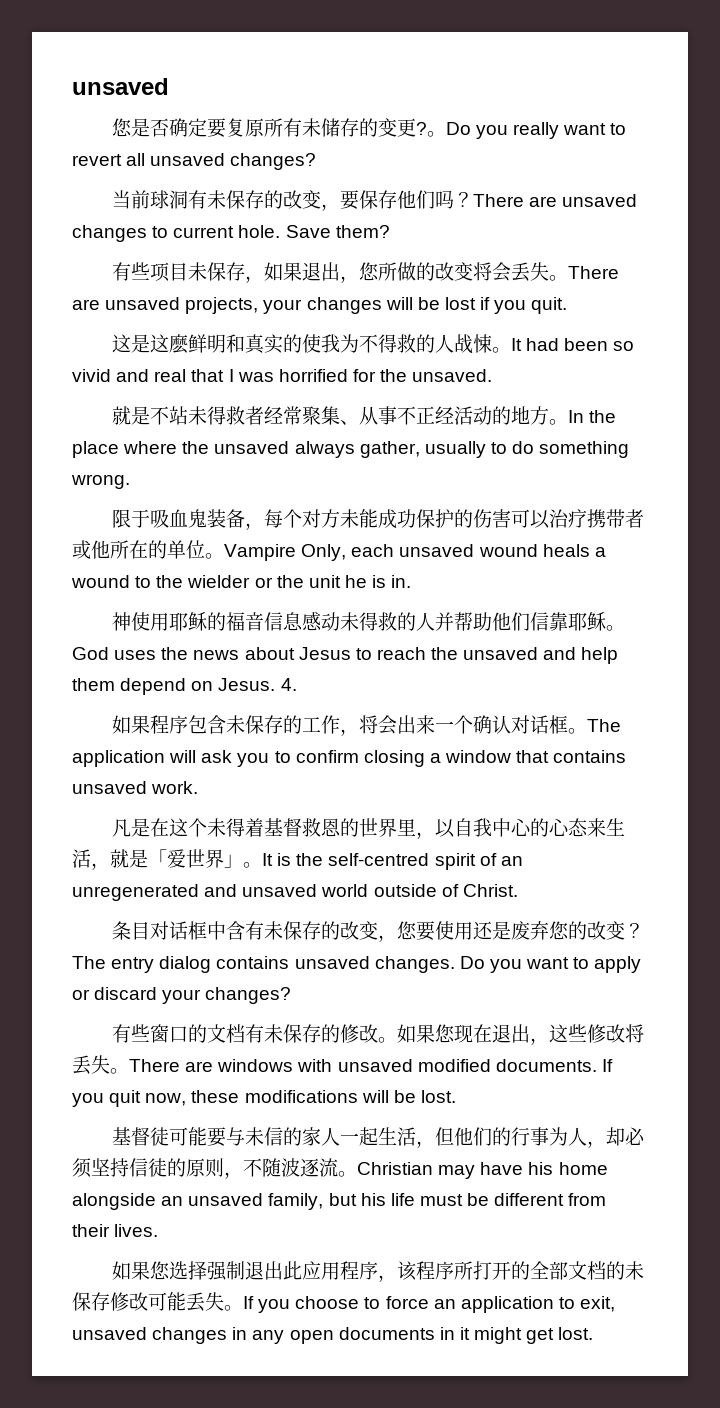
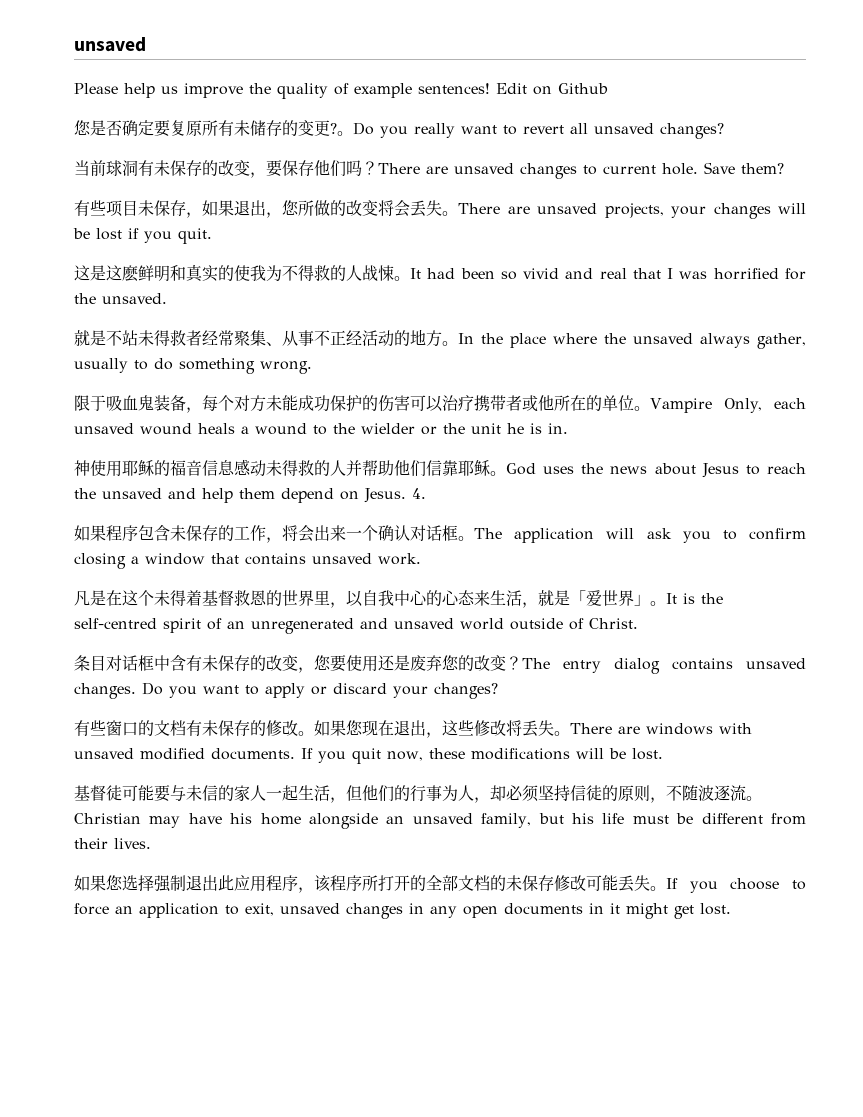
[72,78,169,95] unsaved -> [74,37,146,52] [74,83,608,99] unsaved // Please help us improve the quality of example sentences! Edit on Github

